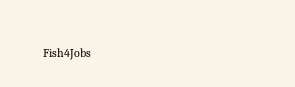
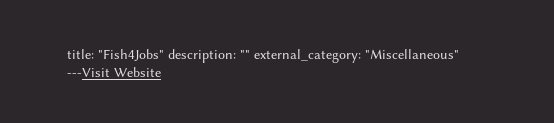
[43,48,91,60] Fish4Jobs -> [67,49,459,63] [67,67,161,77] title: "Fish4Jobs" description: "" external_category: "Miscellaneous" ---Visit Website

